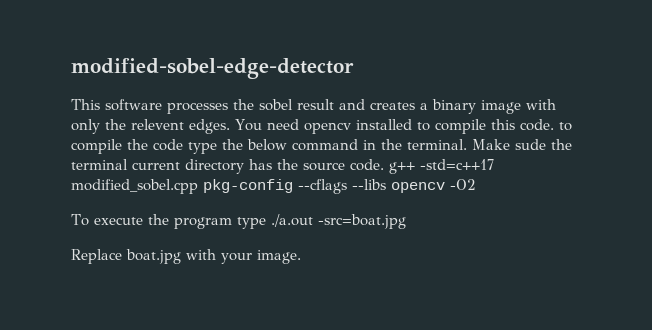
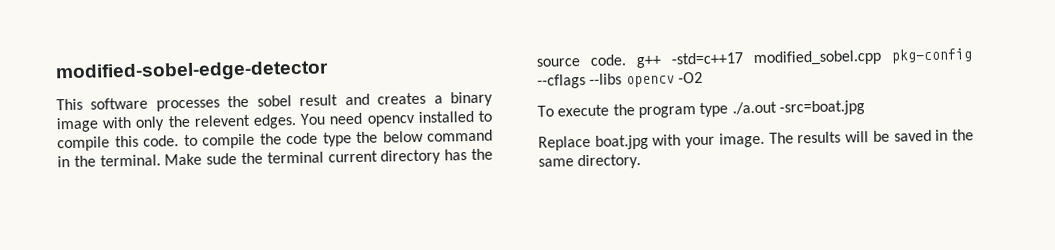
(301, 257) none -> [768,129,974,144] [538,154,642,170] The results will be saved in the same directory.

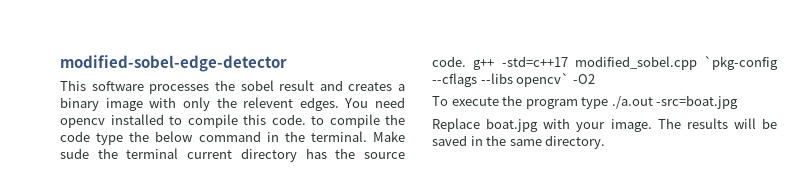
[891,48,972,64] pkg-config -> [704,55,778,70] `pkg-config
[625,75,675,88] opencv -> [516,72,570,87] opencv`

